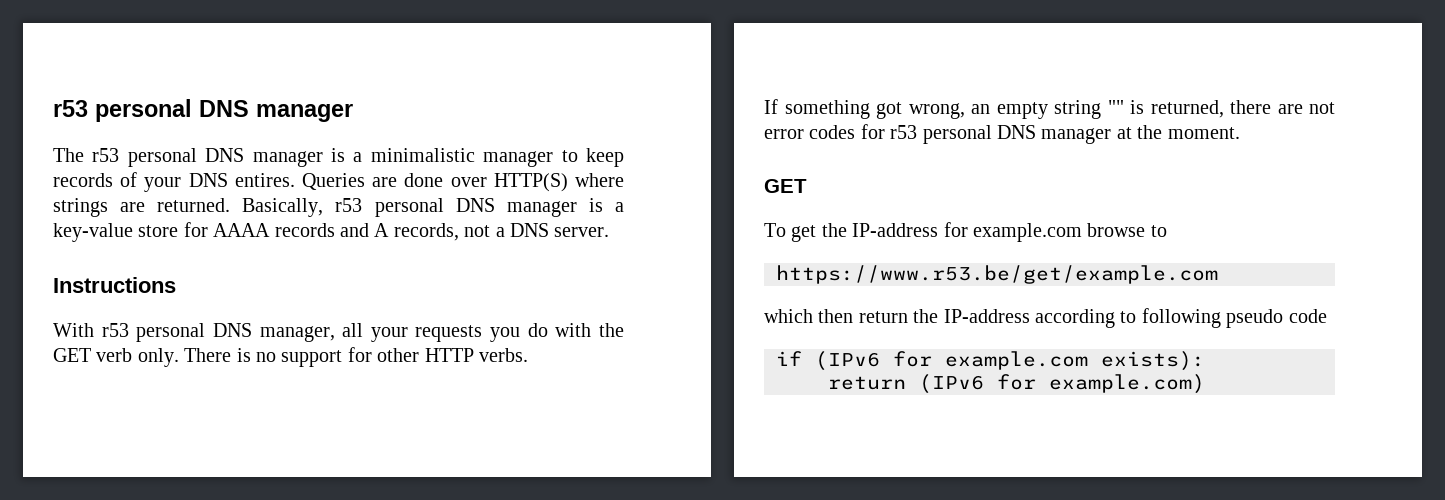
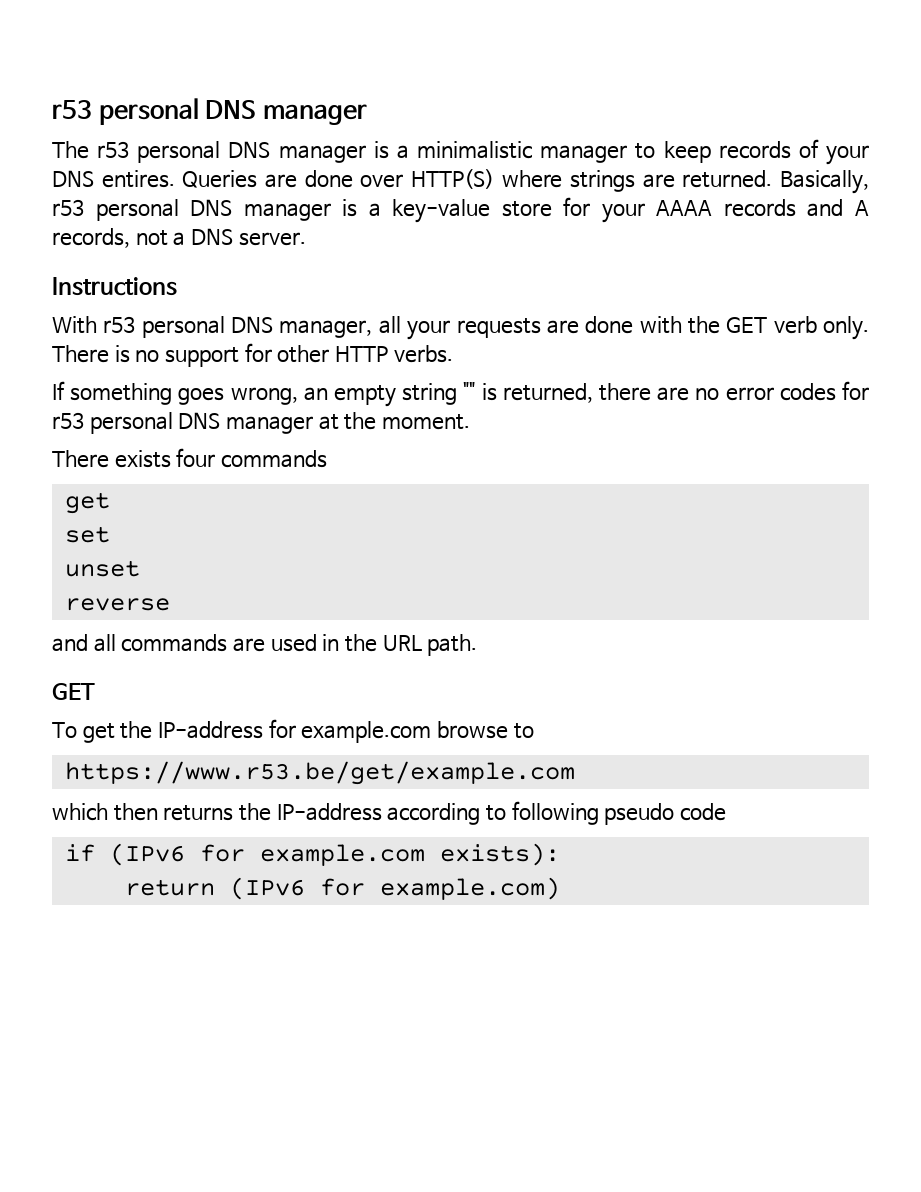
(208, 229) none -> [601,203,645,223] your
[490,323,548,342] you do -> [546,316,634,334] are done
[876,102,902,119] got -> [178,387,225,405] goes
[1309,102,1335,114] not -> [695,388,720,400] no
(1240, 133) none -> [52,448,327,468] [64,492,110,514] [64,526,110,543] [64,560,140,577] [64,598,170,611] [52,634,478,656] // There exists four commands // get // set // unset // reverse // and all commands are used in the URL path.
[858,311,908,323] return -> [163,805,234,821] returns

